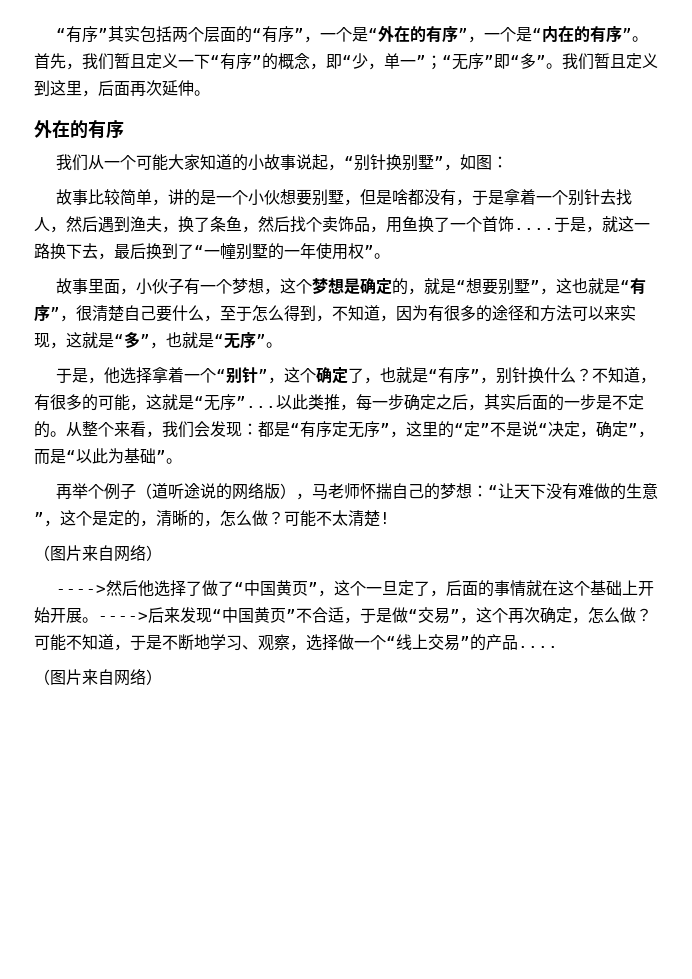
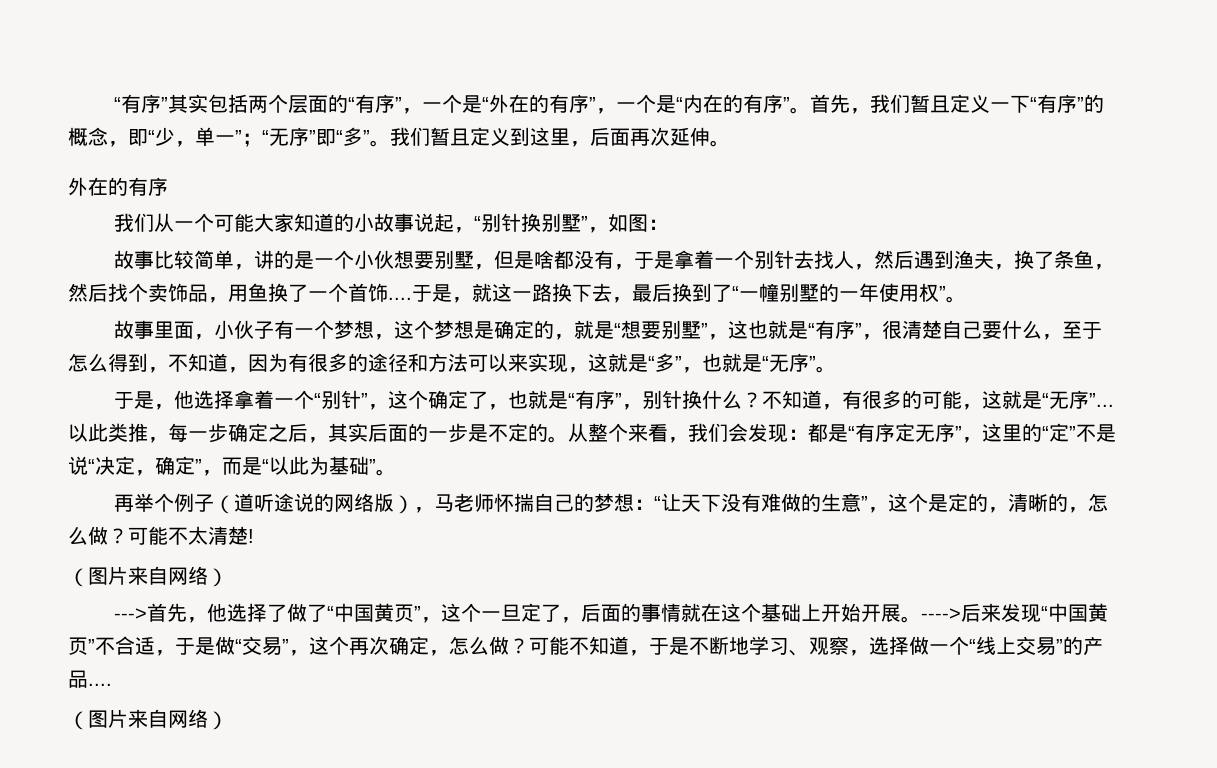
[55,580,138,596] ---->然后 -> [113,603,207,623] --->首先，

